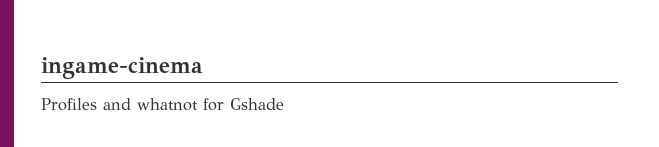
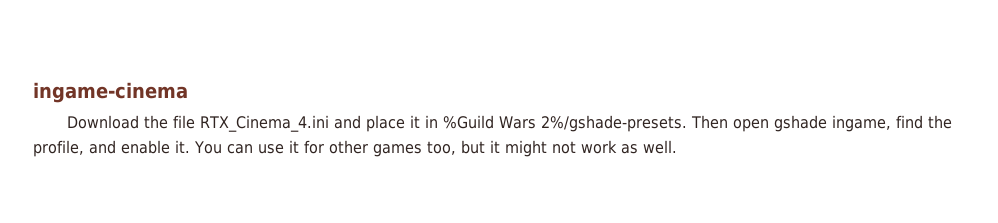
[41,98,284,111] Profiles and whatnot for Gshade -> [66,115,952,132] [33,140,677,157] Download the file RTX_Cinema_4.ini and place it in %Guild Wars 2%/gshade-presets. Then open gshade ingame, find the profile, and enable it. You can use it for other games too, but it might not work as well.

